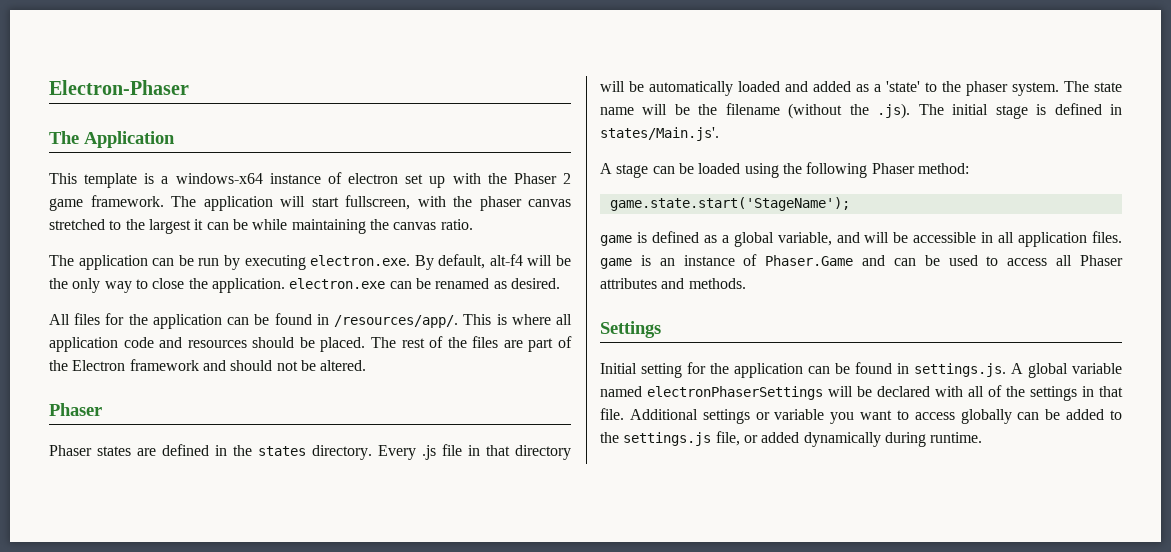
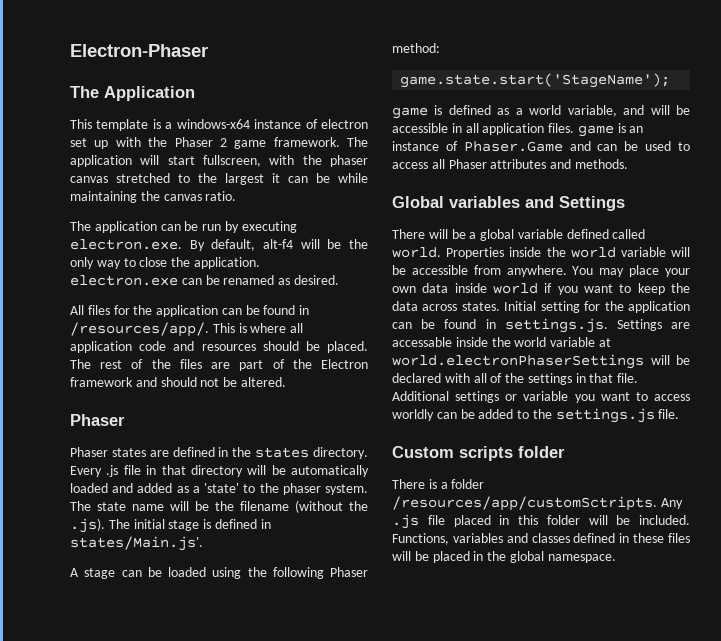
[733,232,774,247] global -> [529,105,562,115] world
[600,321,661,338] Settings // -> [392,196,625,211] [392,229,646,241] [392,247,690,259] [392,265,690,277] [392,283,690,295] [392,301,500,311] Global variables and Settings // There will be a global variable defined called world. Properties inside the world variable will be accessible from anywhere. You may place your own data inside world if you want to keep the data across states.
[1011,363,1122,378] [600,386,823,400] A global variable named electronPhaserSettings -> [616,319,690,331] [392,337,611,347] [392,354,644,369] Settings are accessable inside the world variable at world.electronPhaserSettings
[960,409,1012,424] globally -> [392,409,434,421] worldly
[715,431,983,447] file, or added dynamically during runtime. -> [658,409,680,419] [392,446,565,461] [392,479,485,489] [392,496,683,511] [392,514,690,529] [392,533,690,545] [392,551,616,563] file. // Custom scripts folder // There is a folder /resources/app/customSctripts. Any .js file placed in this folder will be included. Functions, variables and classes defined in these files will be placed in the global namespace.

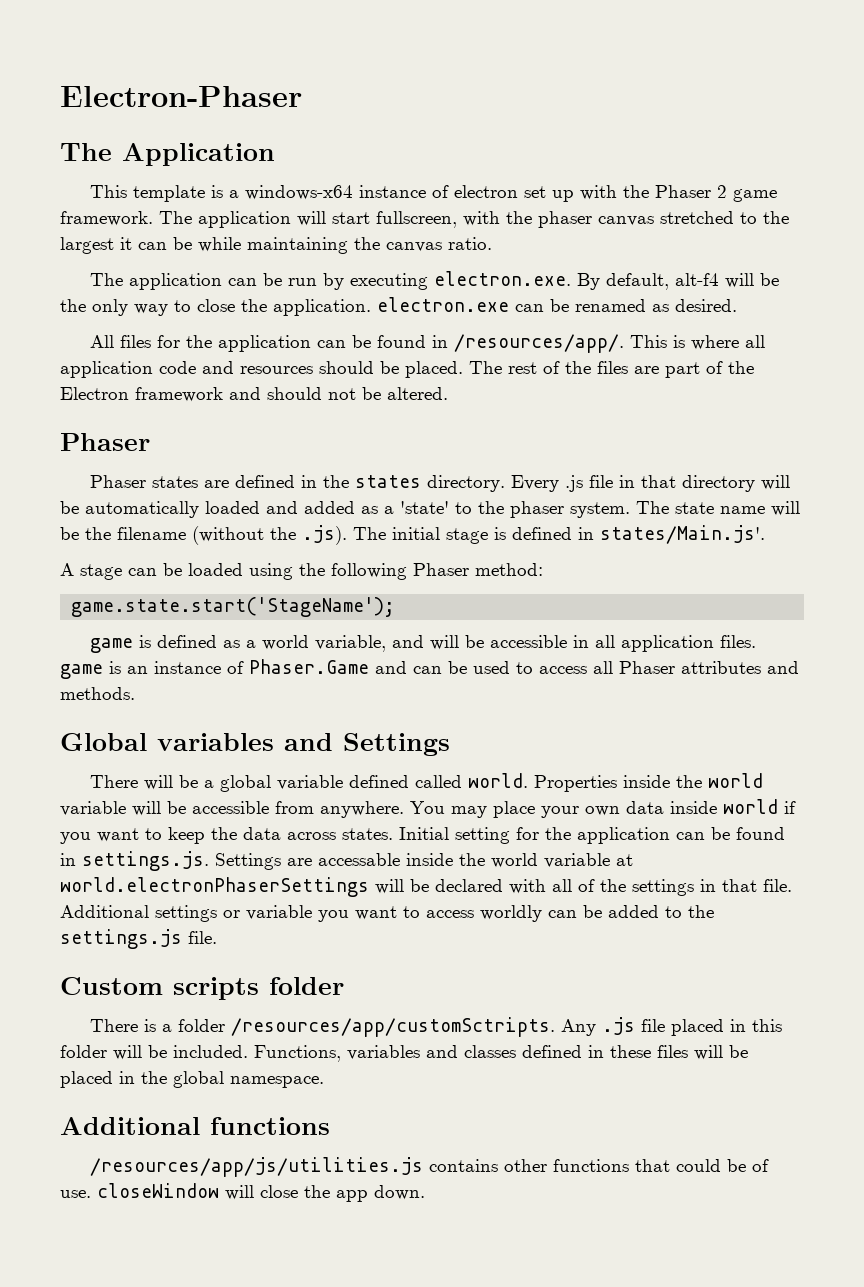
(616, 558) none -> [60,1117,330,1135] [90,1157,770,1177] [60,1183,425,1202] // Additional functions // /resources/app/js/utilities.js contains other functions that could be of use. closeWindow will close the app down.

